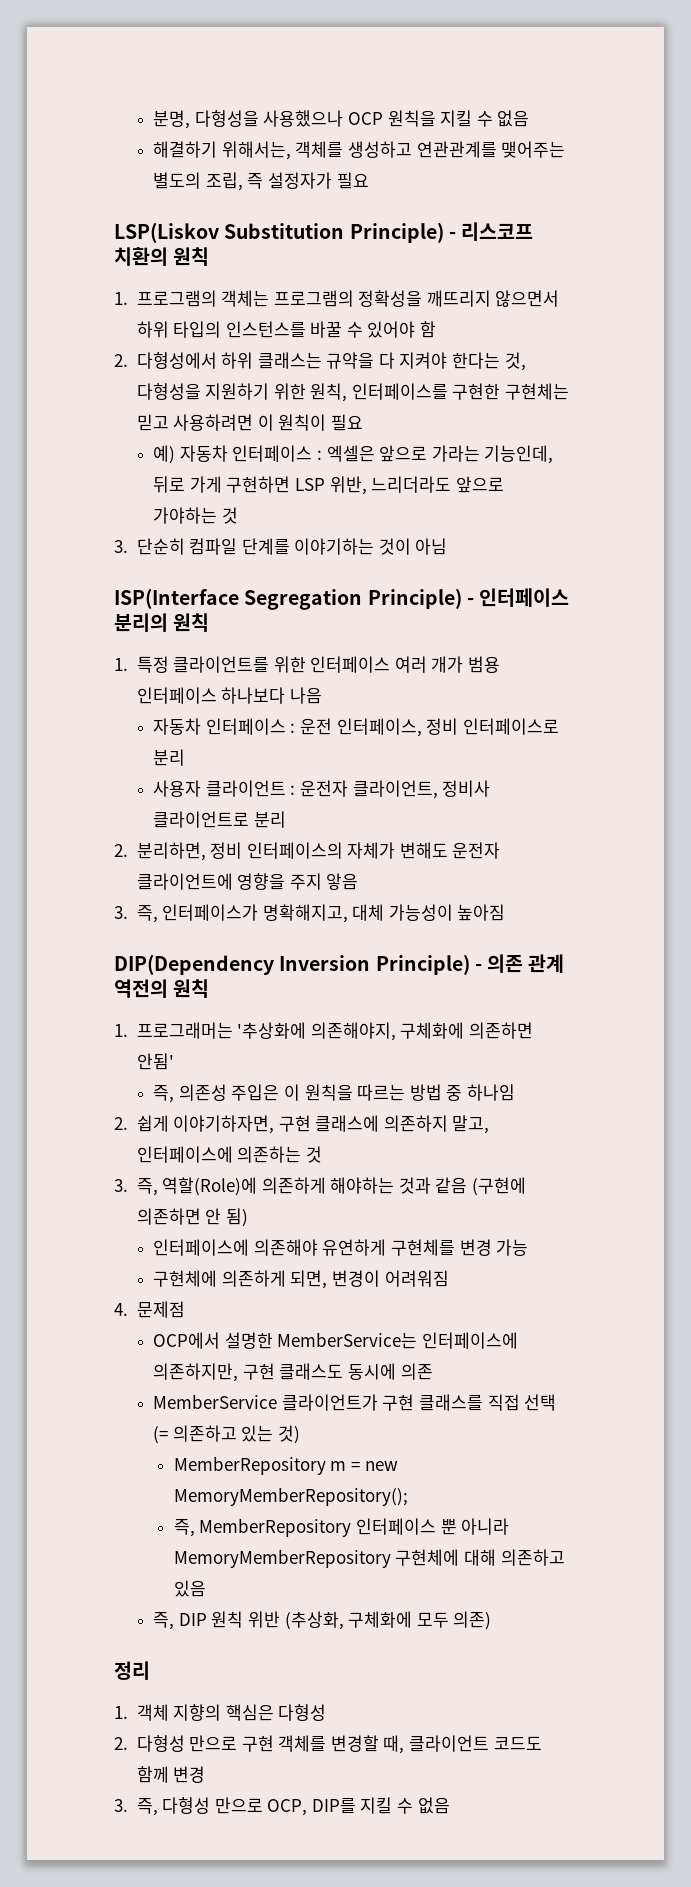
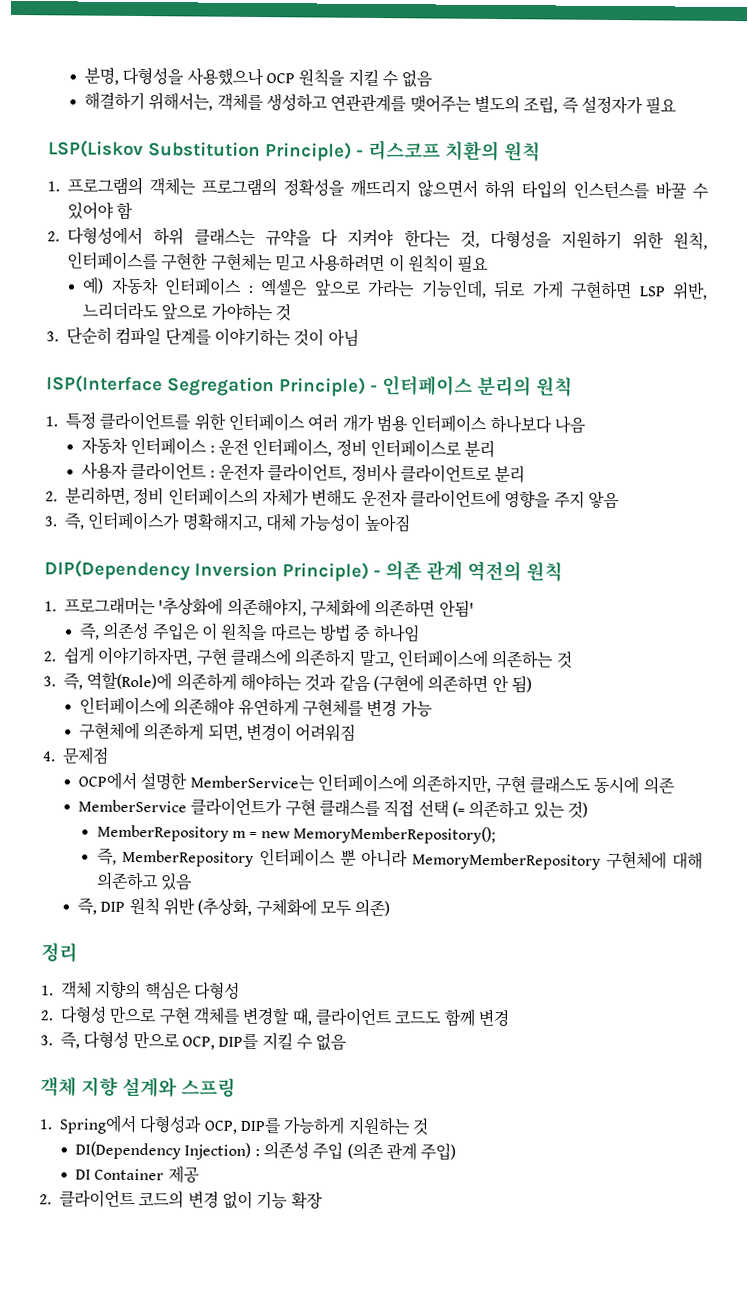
(450, 1805) none -> [40,1076,236,1098] [39,1114,429,1136] [75,1141,457,1161] [75,1165,200,1184] [39,1189,323,1210] // 객체 지향 설계와 스프링 // 1. Spring에서 다형성과 OCP, DIP를 가능하게 지원하는 것 // DI(Dependency Injection) : 의존성 주입 (의존 관계 주입) // DI Container 제공 // 2. 클라이언트 코드의 변경 없이 기능 확장

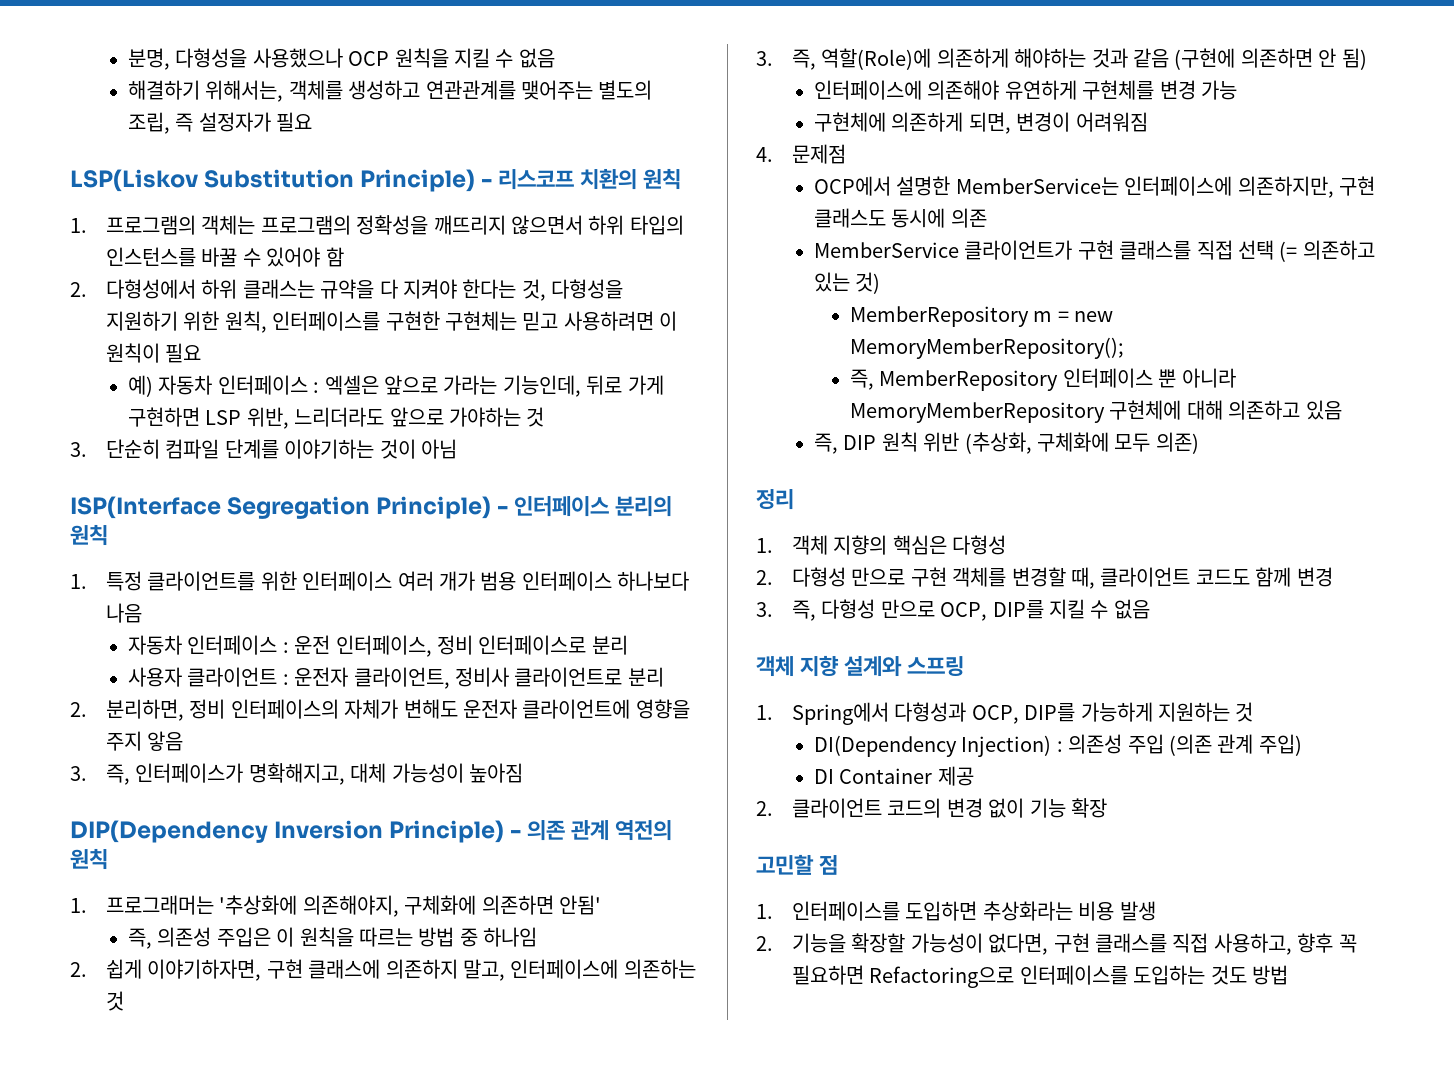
(323, 1200) none -> [756,854,839,875] [756,901,1156,921] [756,933,1357,955] [792,965,1289,988] // 고민할 점 // 1. 인터페이스를 도입하면 추상화라는 비용 발생 // 2. 기능을 확장할 가능성이 없다면, 구현 클래스를 직접 사용하고, 향후 꼭 필요하면 Refactoring으로 인터페이스를 도입하는 것도 방법

